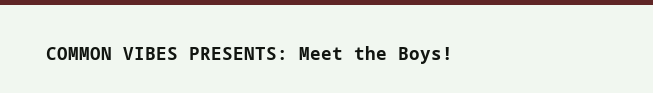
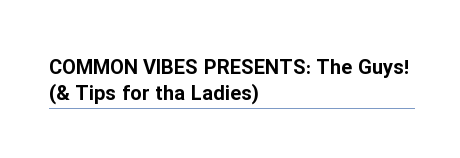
[299,46,453,64] Meet the Boys! -> [316,59,409,78] [49,83,259,105] The Guys! (& Tips for tha Ladies)

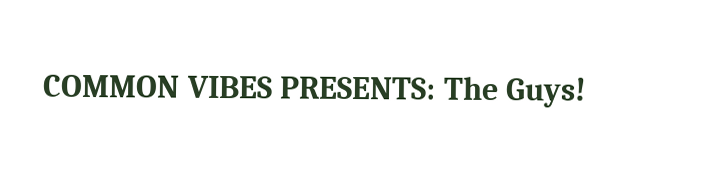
[49,83,259,105] (& Tips for tha Ladies) -> (588, 92) none

